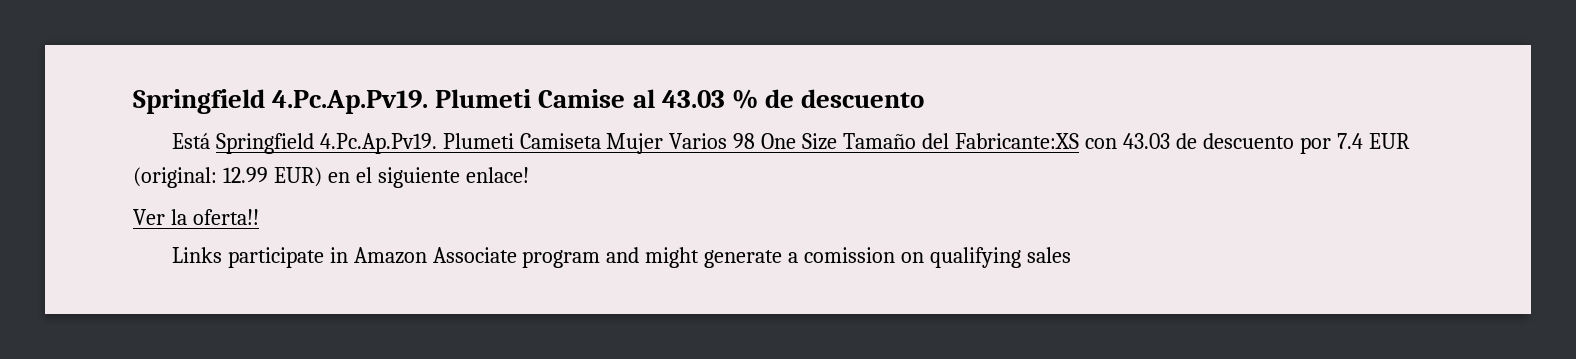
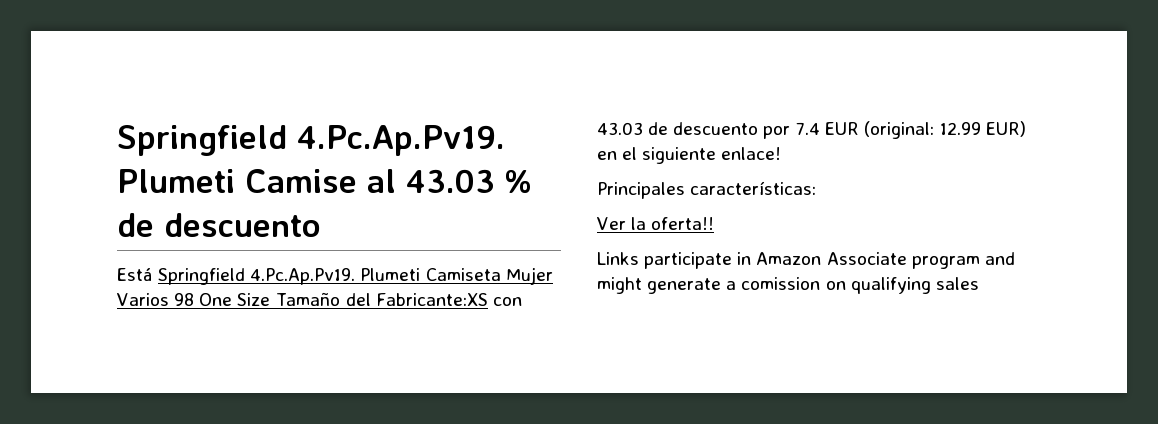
(529, 175) none -> [597,181,817,199] // Principales características:

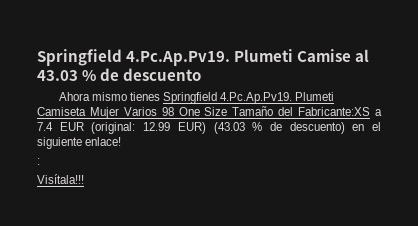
[117,268,153,281] Está -> [58,92,160,101] Ahora mismo tienes
[492,297,522,306] [597,122,791,139] con 43.03 de descuento por -> [375,109,382,116] a
(1027, 129) none -> [213,122,345,134] (43.03 % de descuento)
[597,181,817,199] [597,217,715,230] [597,252,1015,269] [597,277,979,294] Principales características: // Ver la oferta!! // Links participate in Amazon Associate program and might generate a comission on qualifying sales -> [37,158,40,165] [37,174,84,184] : // Visítala!!!

